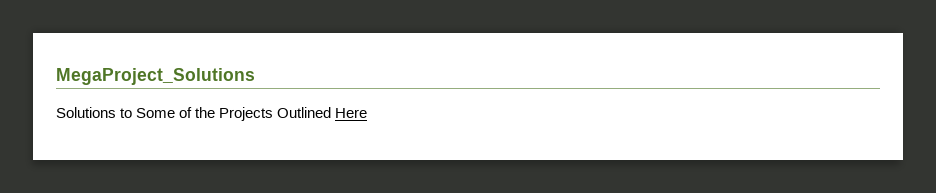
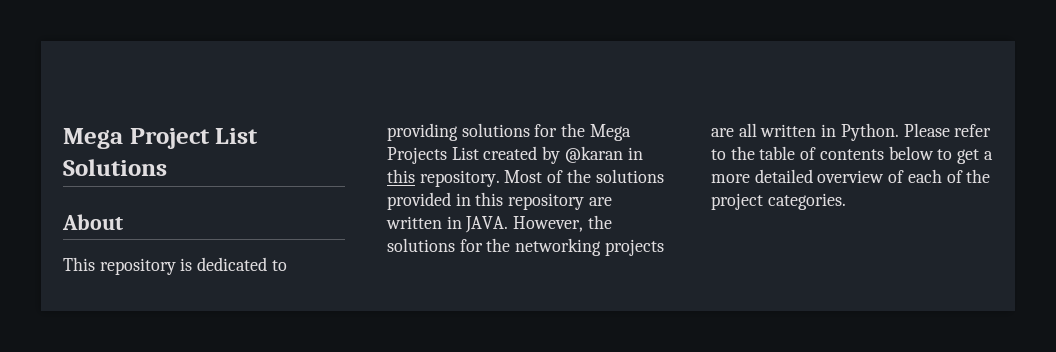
[56,68,255,85] [56,107,368,121] MegaProject_Solutions // Solutions to Some of the Projects Outlined Here -> [63,128,259,149] [63,159,167,176] [62,214,123,230] [63,257,287,275] [387,123,631,141] [387,146,643,164] [387,169,664,187] [387,192,612,210] [386,215,612,233] [387,238,664,256] [711,123,992,141] [711,146,993,164] [711,169,991,183] [711,193,846,210] Mega Project List Solutions // About // This repository is dedicated to providing solutions for the Mega Projects List created by @karan in this repository. Most of the solutions provided in this repository are written in JAVA. However, the solutions for the networking projects are all written in Python. Please refer to the table of contents below to get a more detailed overview of each of the project categories.

